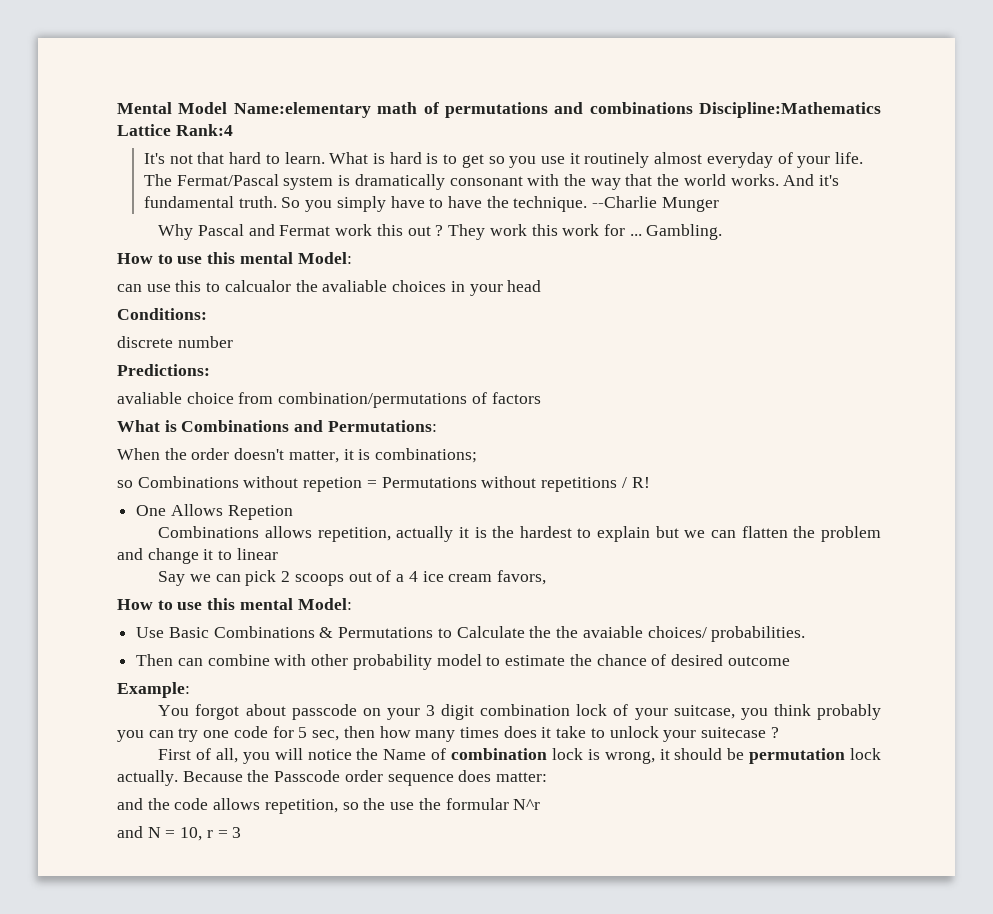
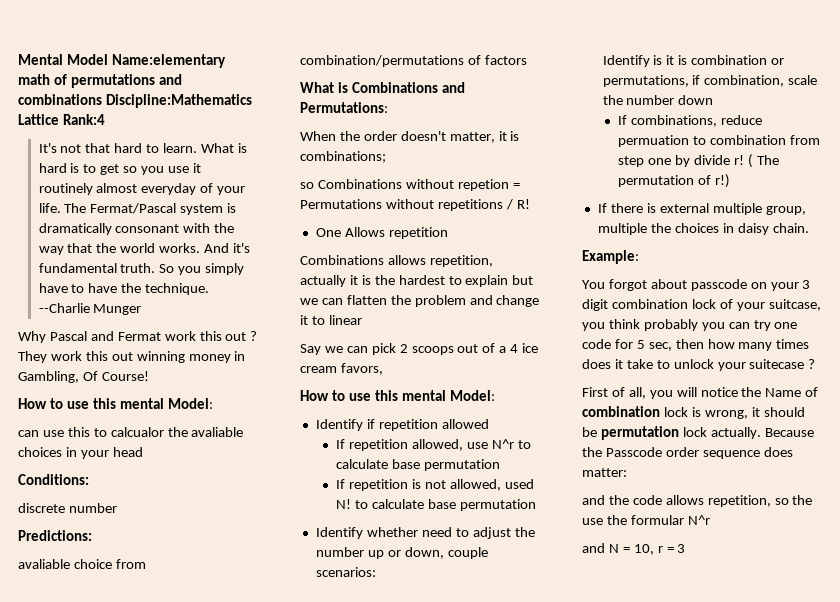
[562,224,723,240] work for ... Gambling. -> [111,351,246,363] [18,371,149,383] out winning money in Gambling, Of Course!
[227,505,293,520] Repetion -> [388,227,448,239] repetition
[136,626,806,642] [136,654,790,670] Use Basic Combinations & Permutations to Calculate the the avaiable choices/ probabilities. // Then can combine with other probability model to estimate the chance of desired outcome -> [315,419,489,431] [336,439,532,451] [336,459,501,471] [336,479,535,491] [336,499,537,511] [315,527,535,539] [315,547,488,559] [315,567,376,577] [602,55,785,67] [602,75,818,87] [602,95,714,105] [618,115,763,127] [618,135,821,147] [618,154,779,168] [618,174,731,188] [597,203,806,215] [597,223,809,235] Identify if repetition allowed // If repetition allowed, use N^r to calculate base permutation // If repetition is not allowed, used N! to calculate base permutation // Identify whether need to adjust the number up or down, couple scenarios: // Identify is it is combination or permutations, if combination, scale the number down // If combinations, reduce permuation to combination from step one by divide r! ( The permutation of r!) // If there is external multiple group, multiple the choices in daisy chain.

